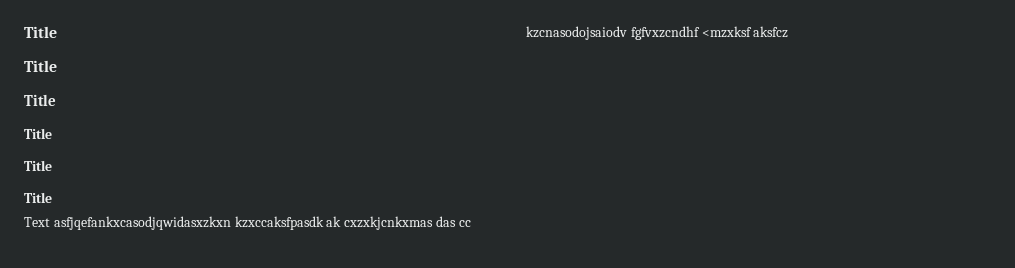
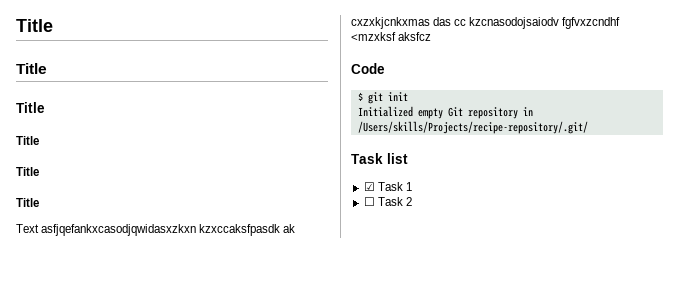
(789, 32) none -> [351,63,385,74] [357,92,408,104] [357,106,533,119] [357,121,588,134] [351,153,408,164] [363,182,412,191] [363,197,412,206] // Code // $ git init // Initialized empty Git repository in /Users/skills/Projects/recipe-repository/.git/ // Task list // ☑ Task 1 // ☐ Task 2

